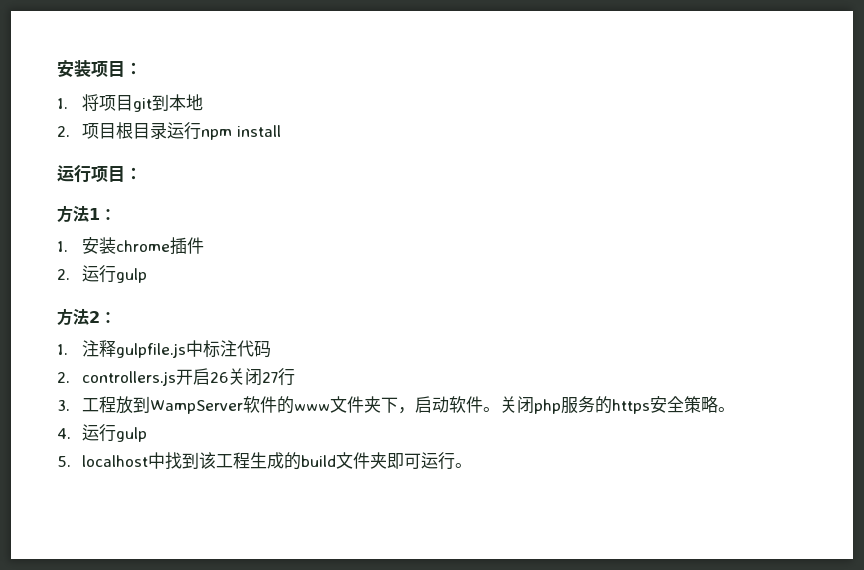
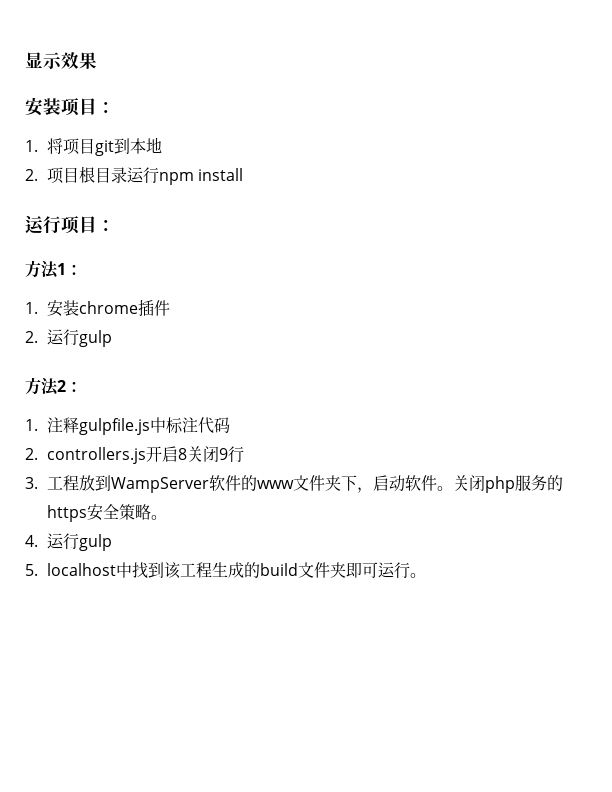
(57, 68) none -> [25,52,97,69] 显示效果 //
[210,368,279,386] 26关闭27 -> [178,446,229,462] 8关闭9

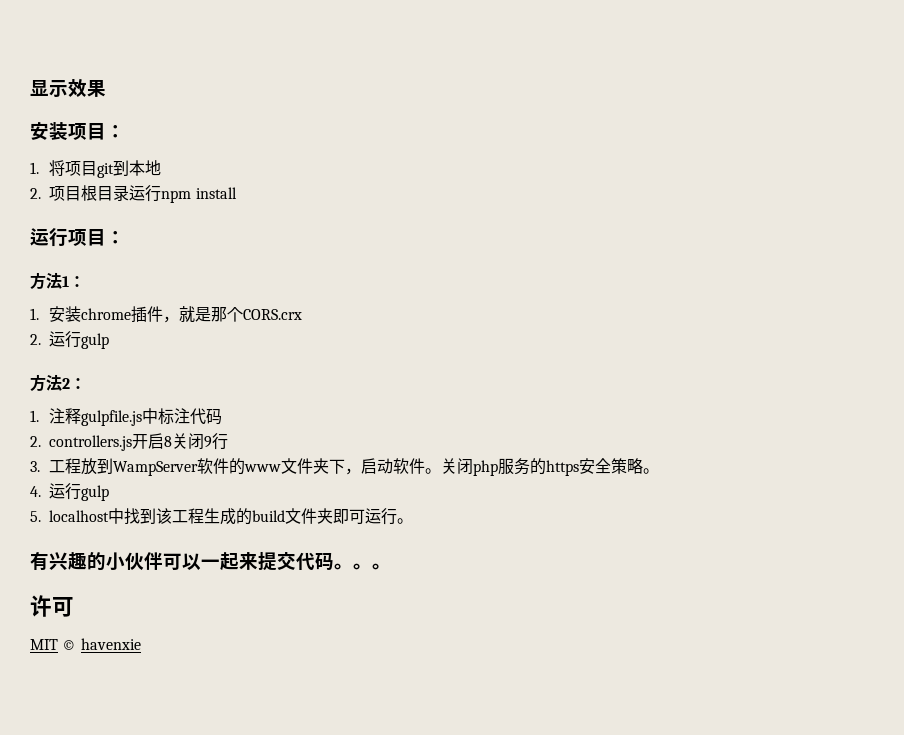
(171, 308) none -> [163,306,303,323] ，就是那个CORS.crx
(427, 575) none -> [30,551,391,571] [30,595,74,617] [30,638,141,650] // 有兴趣的小伙伴可以一起来提交代码。。。 // 许可 // MIT © havenxie

